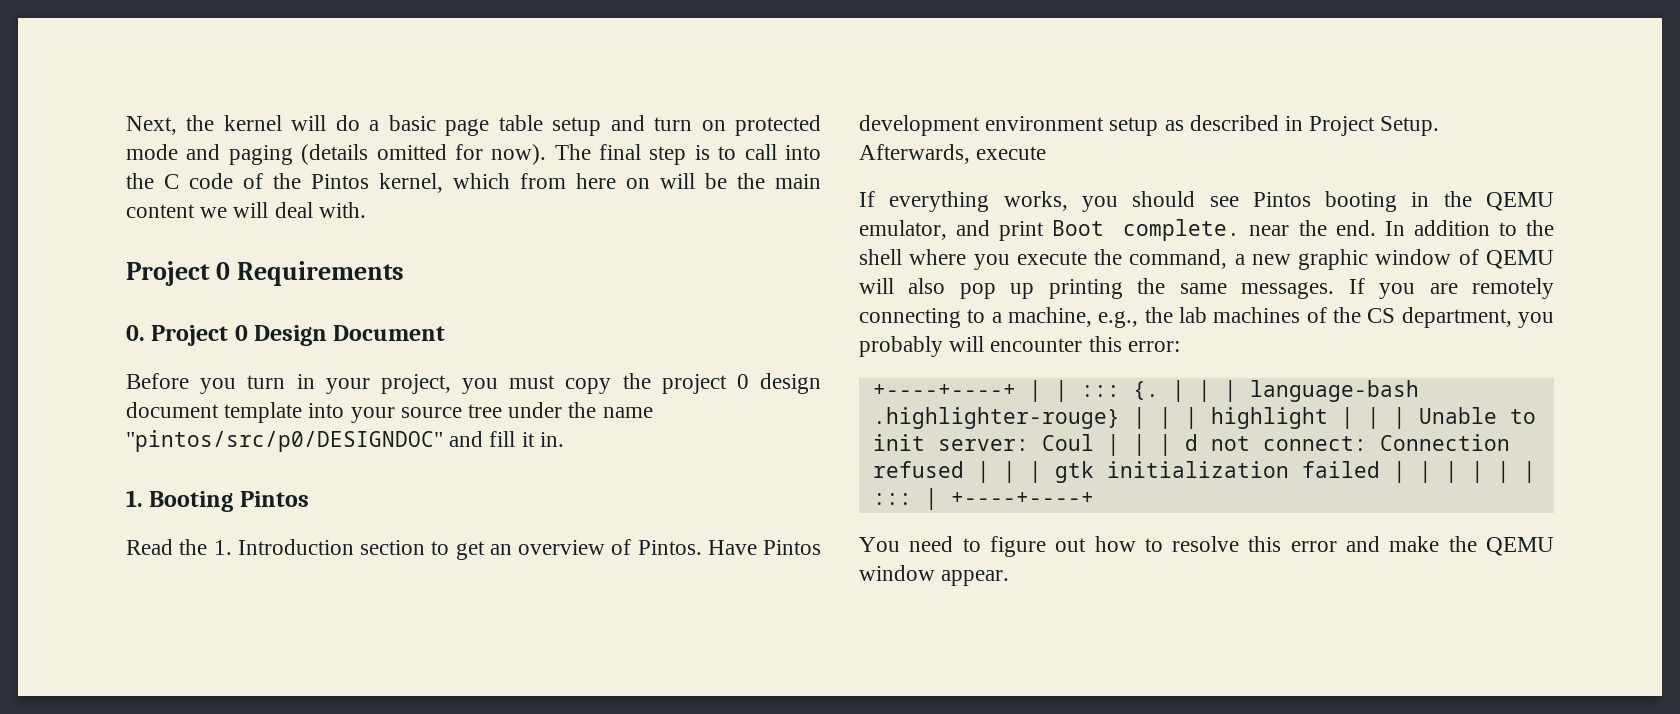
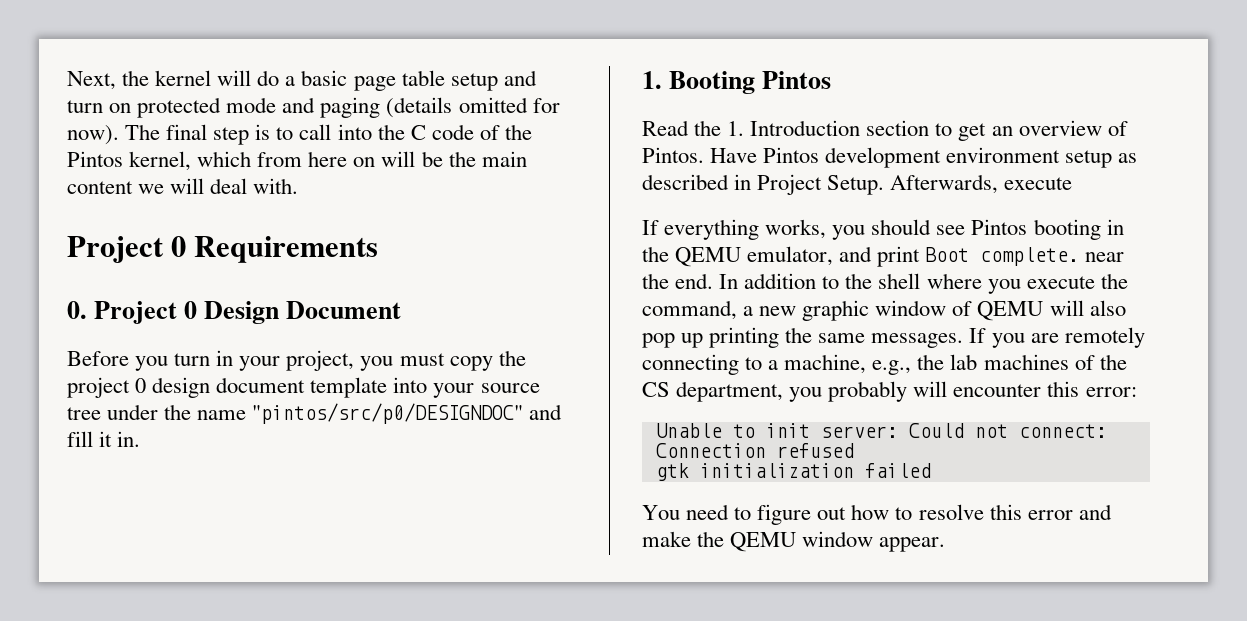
[872,380,1419,402] [872,407,1536,429] [872,434,1198,456] +----+----+ | | ::: {. | | | language-bash .highlighter-rouge} | | | highlight | | | Unable to init server: Coul | | | d -> [655,423,964,438] Unable to init server: Could
[976,461,1042,483] | | | -> (854, 450) //
[1392,461,1536,483] [872,488,1094,510] | | | | | | ::: | +----+----+ -> (931, 470) none

